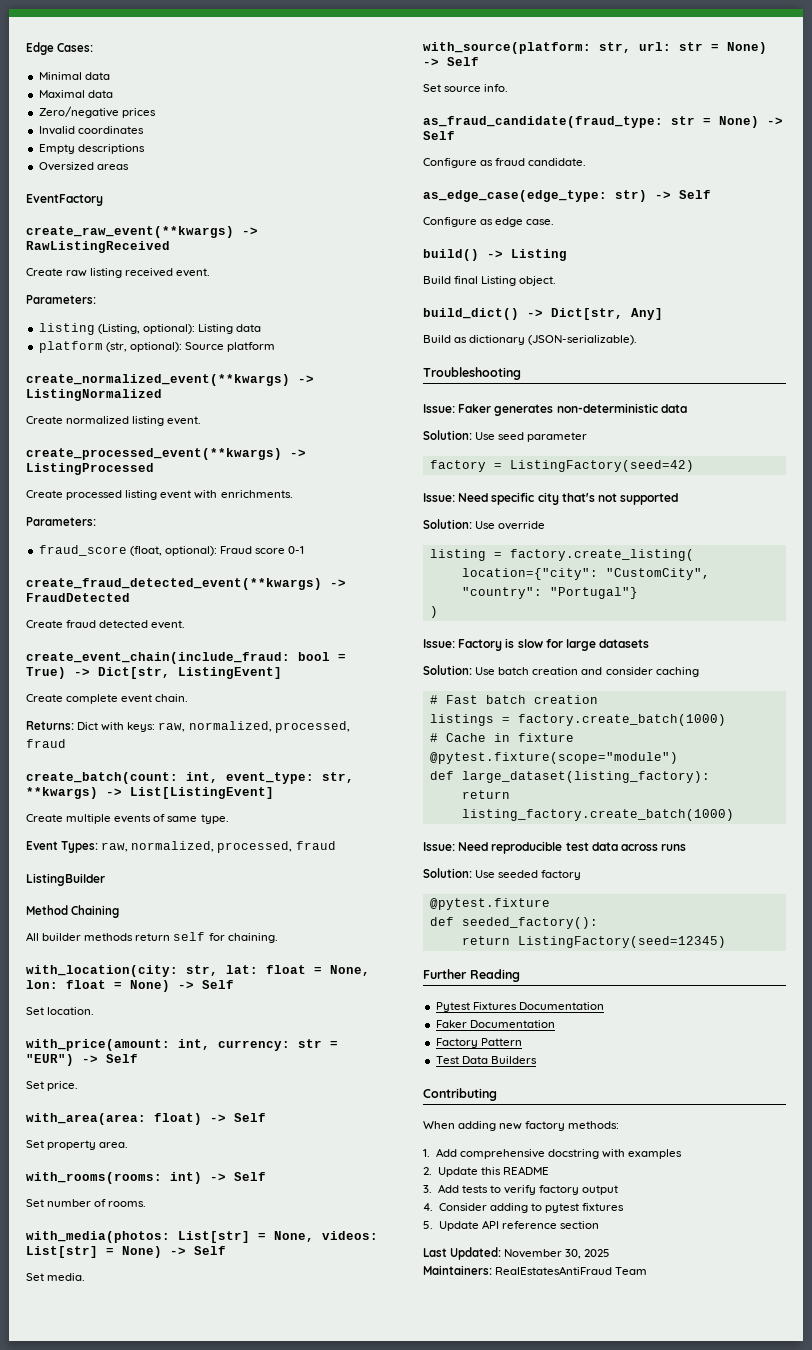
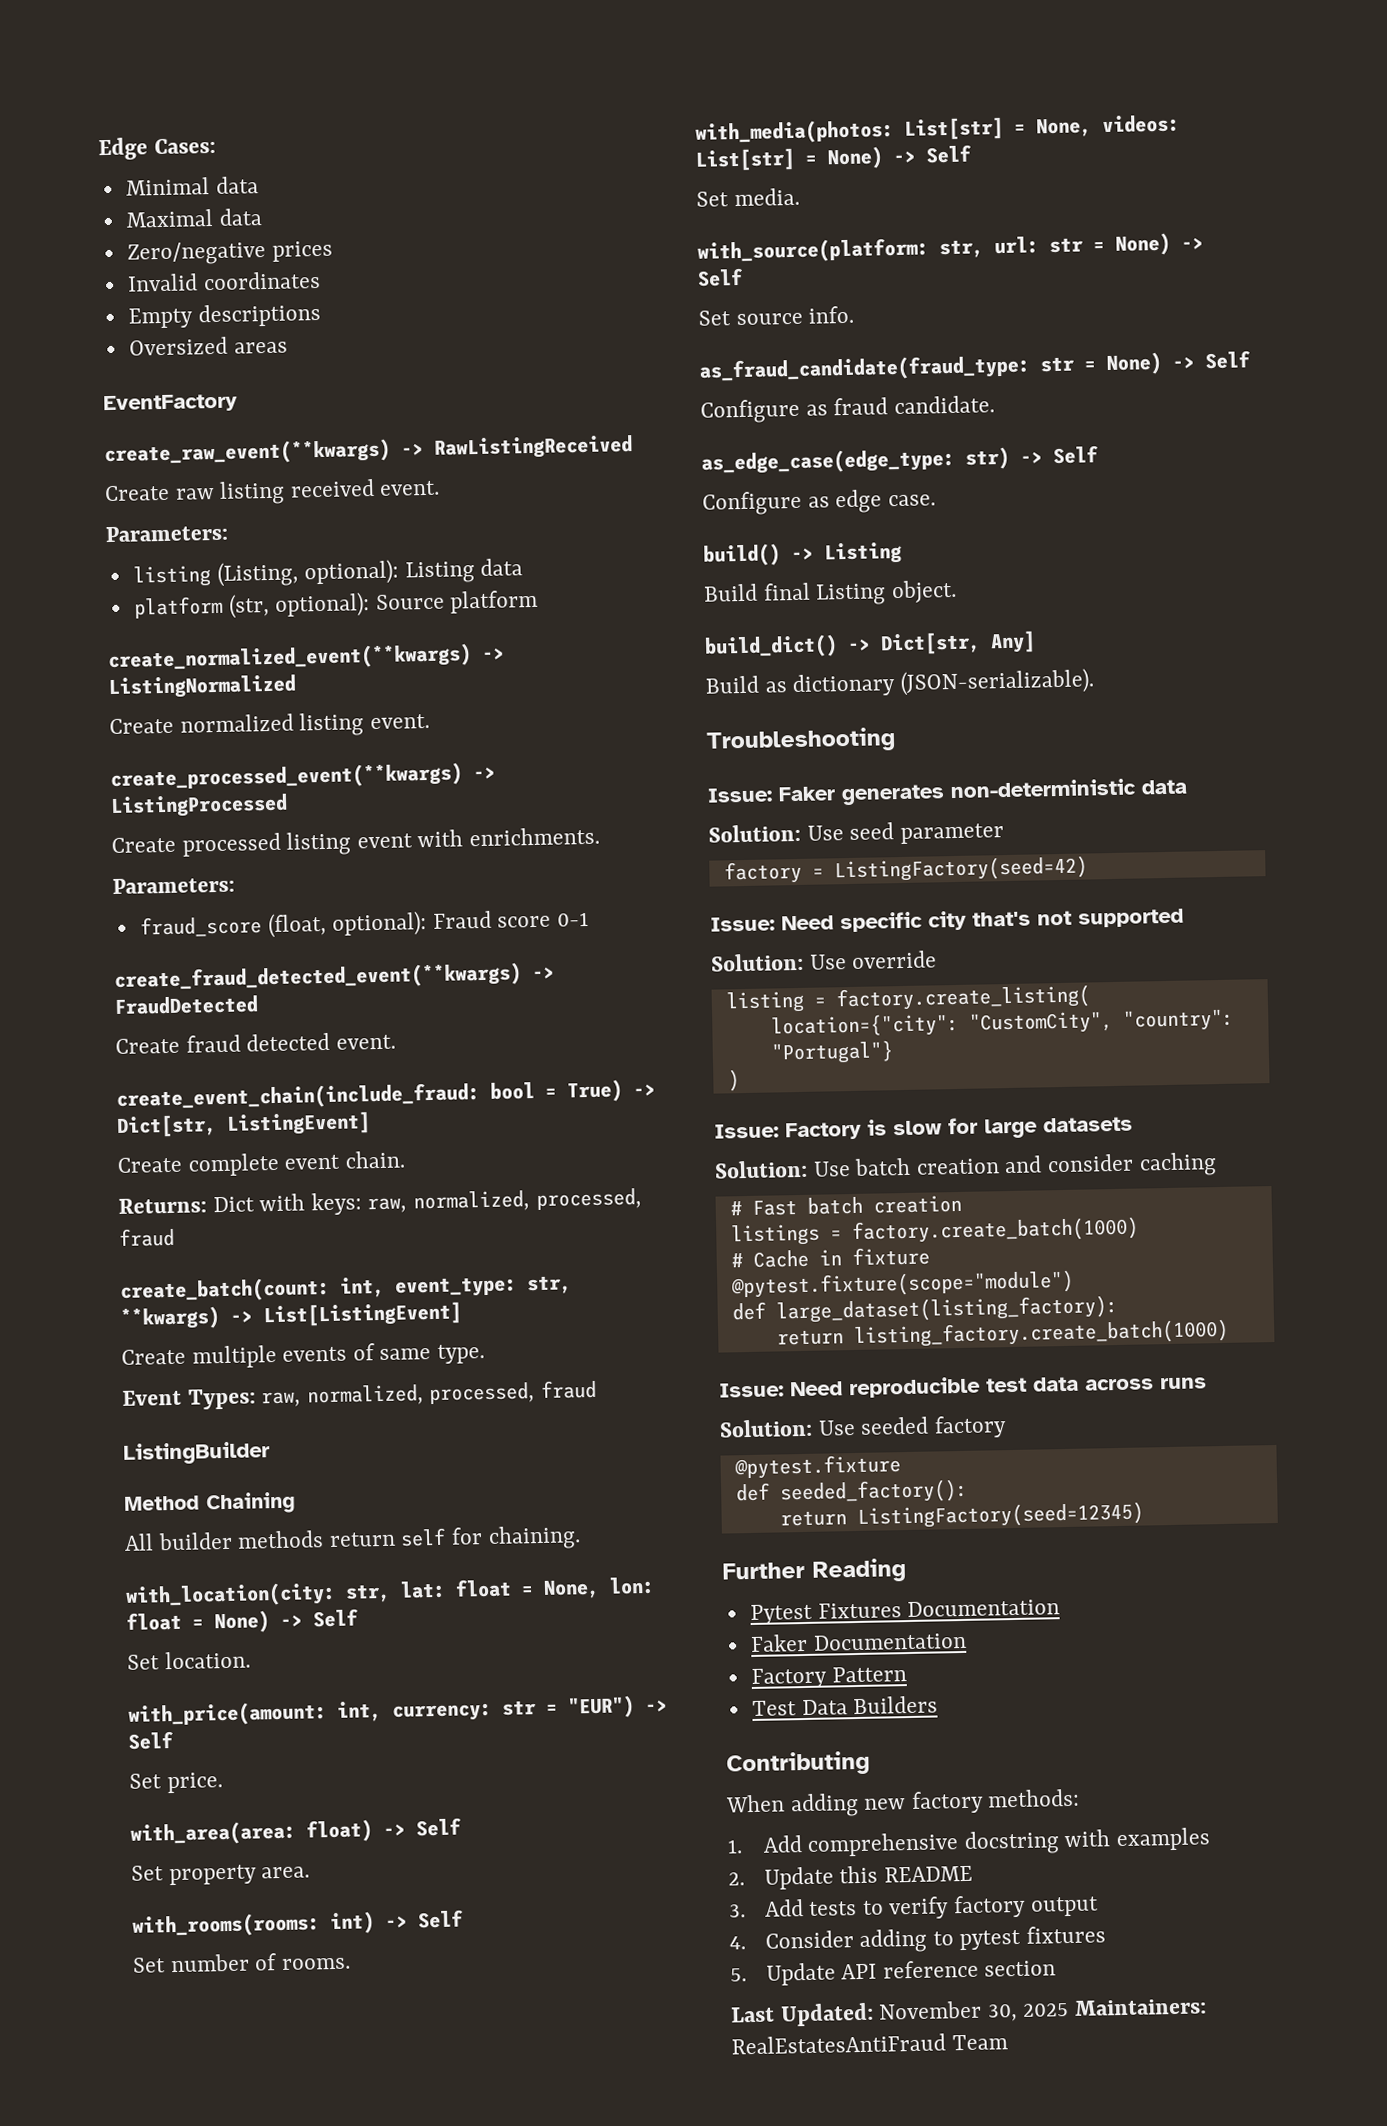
(611, 1253) // -> (1070, 2010) none

